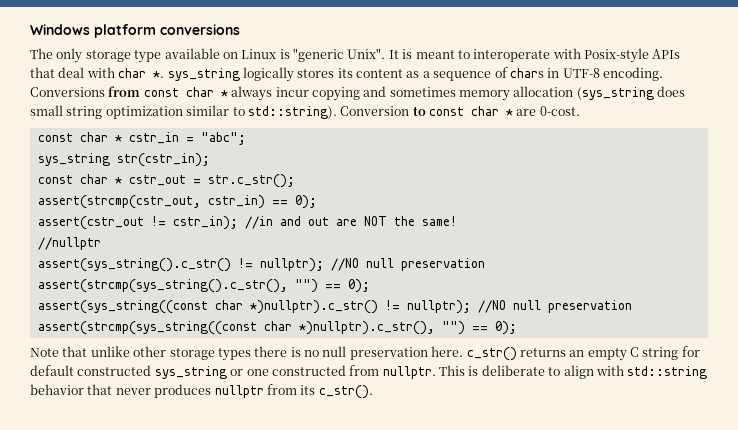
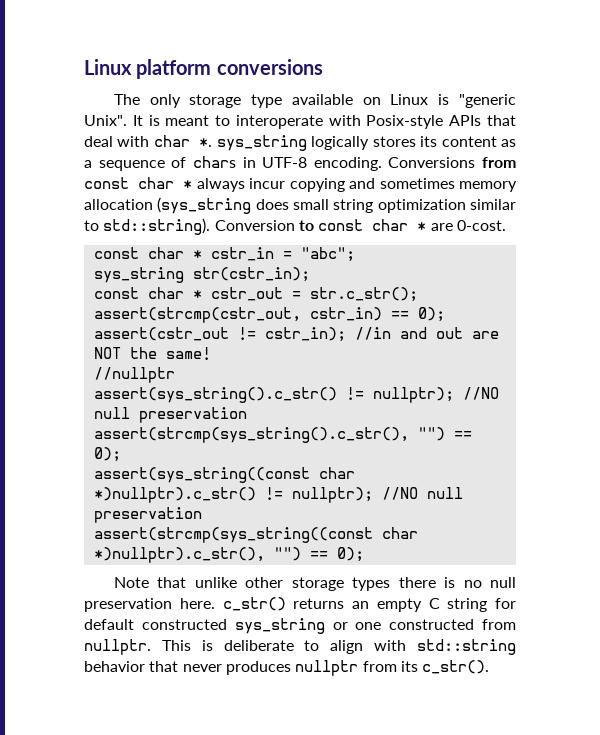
[30,24,90,35] Windows -> [84,59,132,75] Linux

